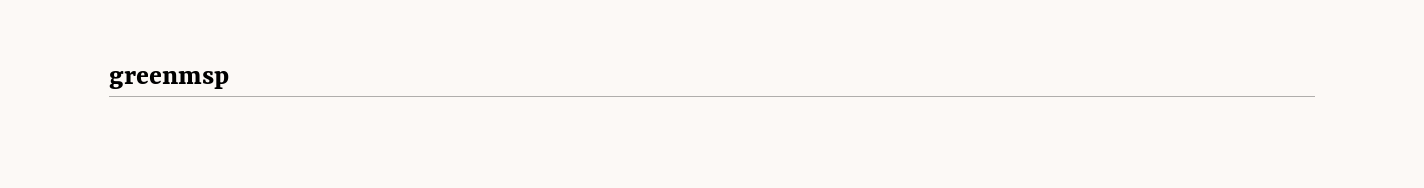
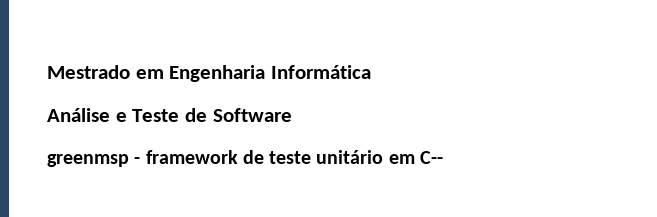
[109,71,229,89] greenmsp -> [47,65,372,82] [47,108,292,122] [47,150,443,167] Mestrado em Engenharia Informática // Análise e Teste de Software // greenmsp - framework de teste unitário em C--

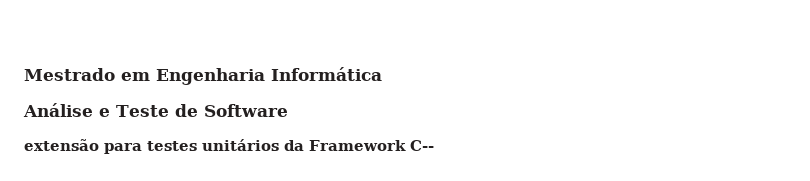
[47,150,415,167] greenmsp - framework de teste unitário em -> [24,139,406,154] extensão para testes unitários da Framework

